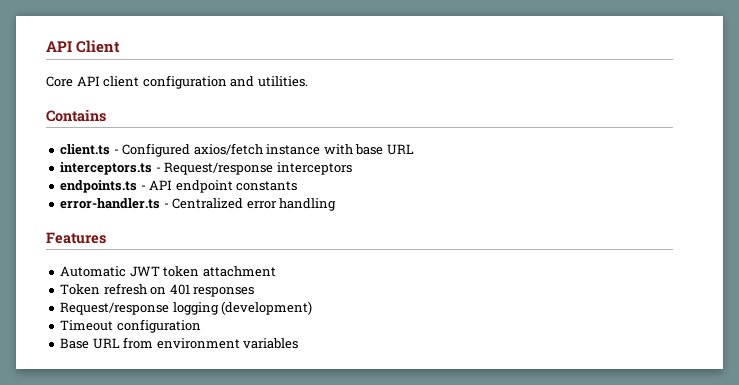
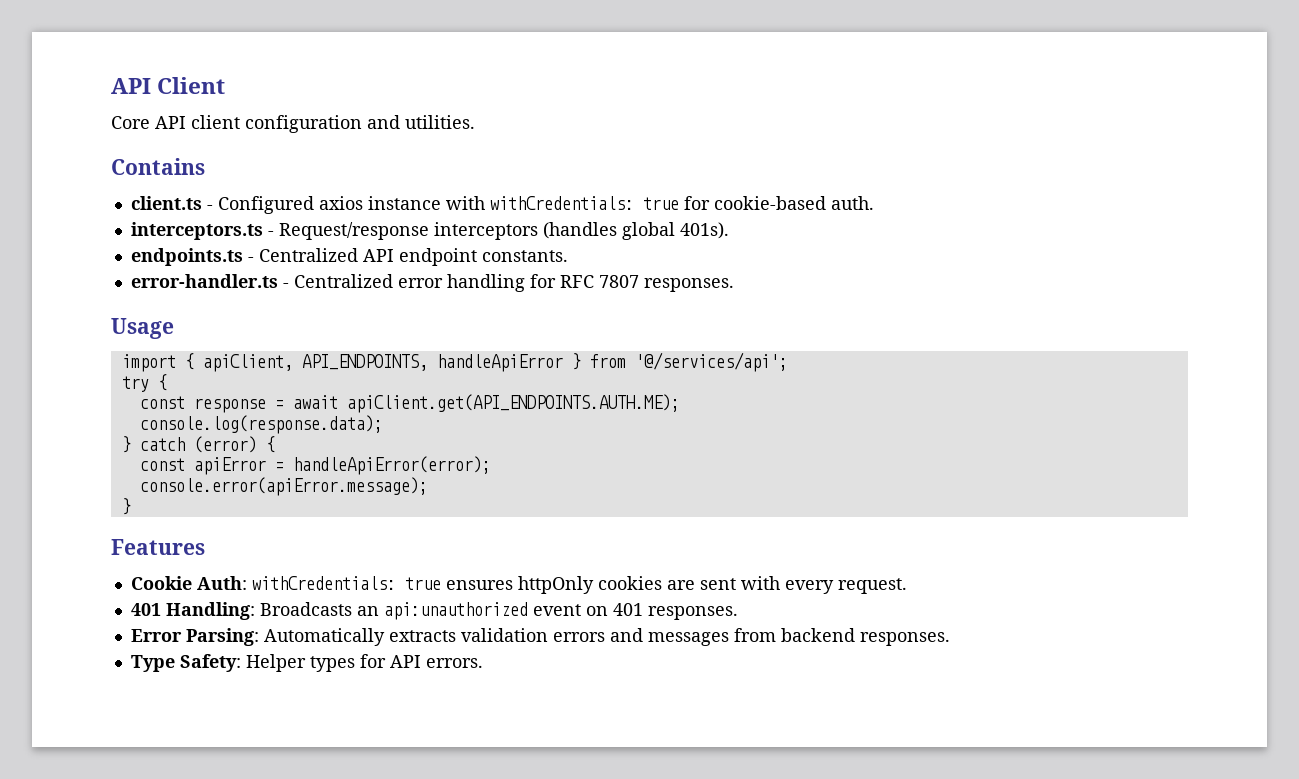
[193,143,263,155] axios/fetch -> [318,196,363,210] axios
[355,144,414,155] base URL -> [489,196,874,210] withCredentials: true for cookie-based auth.
(352, 168) none -> [542,222,729,240] (handles global 401s).
(146, 187) none -> [258,248,358,262] Centralized
[236,181,298,191] constants -> [481,250,568,262] constants.
[46,232,106,244] [60,266,276,277] [60,283,255,297] [60,301,313,315] [60,319,201,333] [60,337,299,349] // Features // Automatic JWT token attachment // Token refresh on 401 responses // Request/response logging (development) // Timeout configuration // Base URL from environment variables -> [529,274,734,292] [111,318,174,339] [121,352,788,372] [121,374,167,392] [139,394,680,413] [139,415,383,434] [121,436,275,453] [139,456,491,475] [139,477,428,496] [121,498,131,515] [111,539,205,555] [130,576,907,594] [130,602,738,620] [130,628,950,646] [130,654,483,672] for RFC 7807 responses. // Usage // import { apiClient, API_ENDPOINTS, handleApiError } from '@/services/api'; // try { // const response = await apiClient.get(API_ENDPOINTS.AUTH.ME); // console.log(response.data); // } catch (error) { // const apiError = handleApiError(error); // console.error(apiError.message); // } // Features // Cookie Auth: withCredentials: true ensures httpOnly cookies are sent with every request. // 401 Handling: Broadcasts an api:unauthorized event on 401 responses. // Error Parsing: Automatically extracts validation errors and messages from backend responses. // Type Safety: Helper types for API errors.

